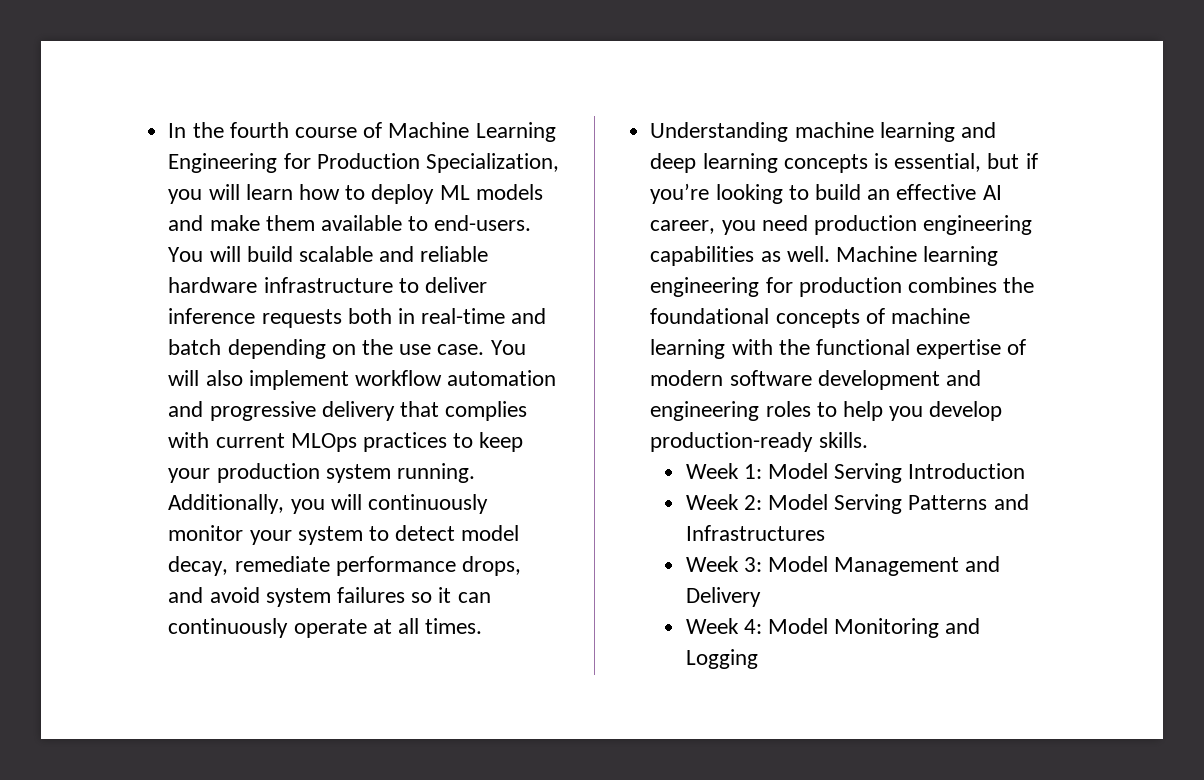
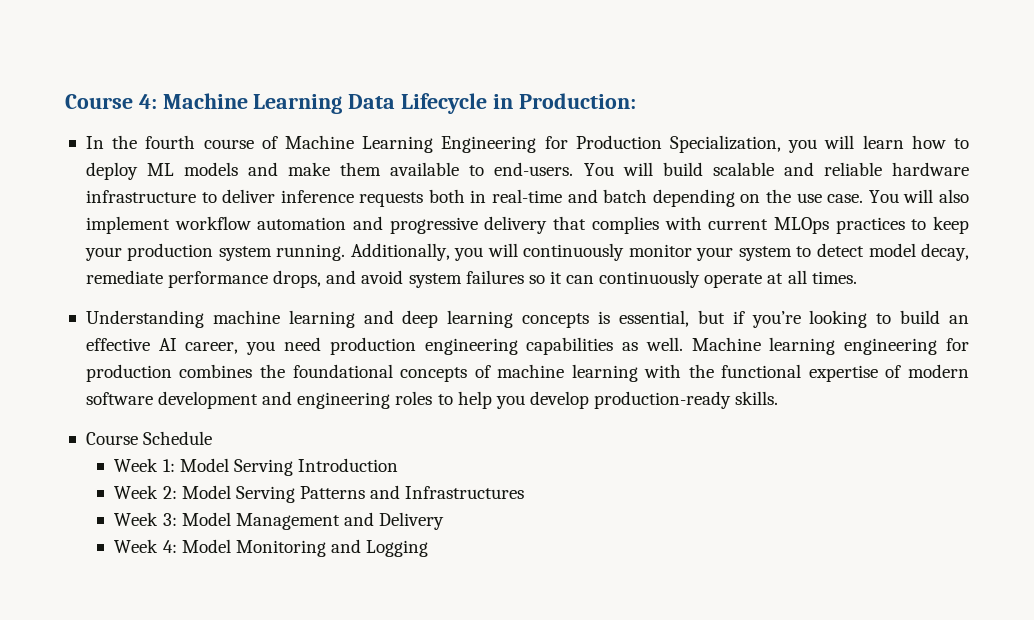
(168, 130) none -> [65,93,636,114] Course 4: Machine Learning Data Lifecycle in Production: //
(868, 440) none -> [85,431,213,445] // Course Schedule

